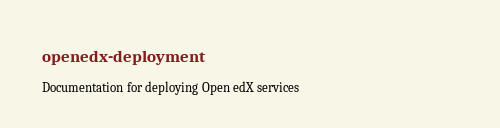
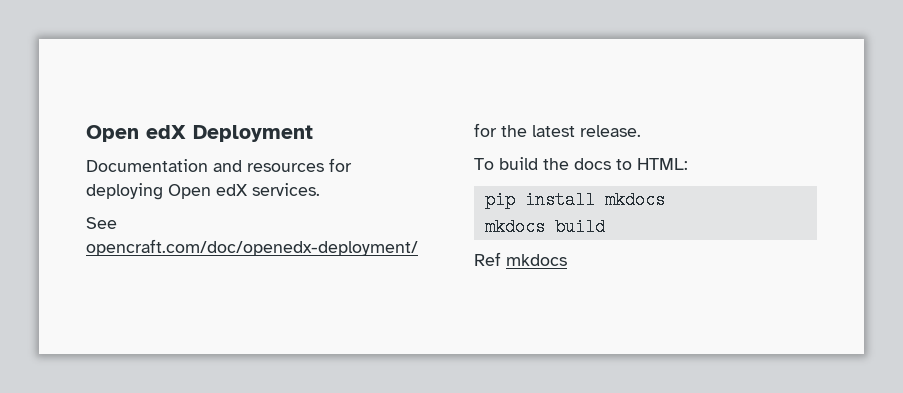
[42,50,206,65] openedx-deployment -> [86,125,313,142] Open edX Deployment
(123, 87) none -> [213,160,324,172] and resources
[256,82,299,92] services -> [252,183,320,196] [86,217,117,229] [86,239,418,256] [474,123,641,137] [474,157,688,170] [484,191,665,209] [484,218,605,236] [474,252,567,266] services. // See opencraft.com/doc/openedx-deployment/ for the latest release. // To build the docs to HTML: // pip install mkdocs // mkdocs build // Ref mkdocs

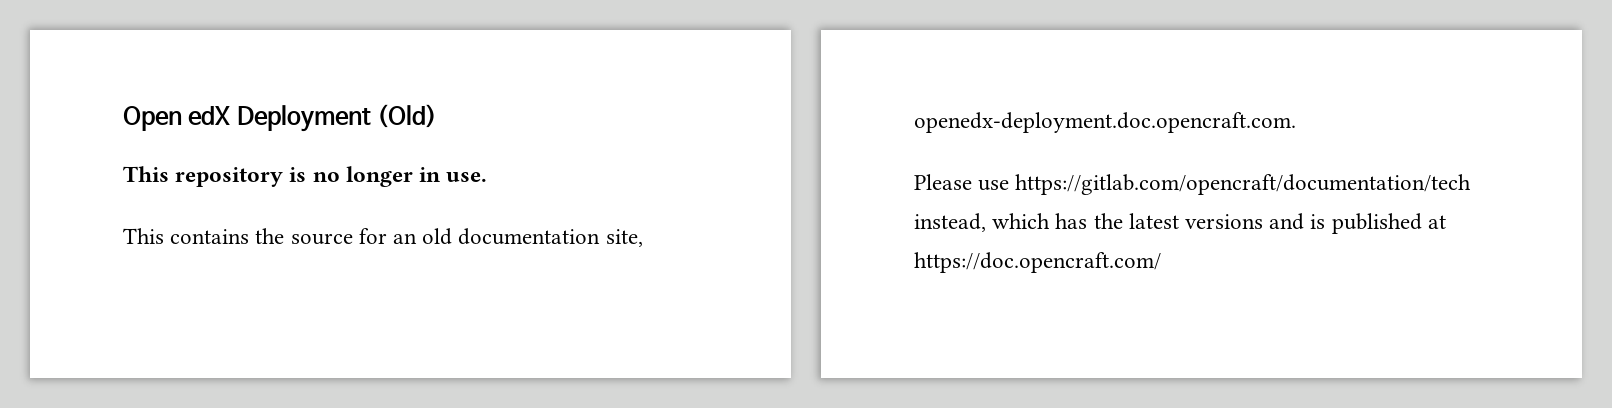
[86,158,352,172] [86,183,320,200] [86,217,117,229] [86,239,418,256] [474,123,641,137] [474,157,688,170] [484,191,665,209] [484,218,605,236] [474,252,567,266] // Documentation and resources for deploying Open edX services. // See opencraft.com/doc/openedx-deployment/ for the latest release. // To build the docs to HTML: // pip install mkdocs // mkdocs build // Ref mkdocs -> [377,104,438,128] [123,166,488,187] [123,228,643,247] [914,112,1296,133] [914,174,1472,195] [914,213,1446,234] [914,252,1161,273] (Old) // This repository is no longer in use. // This contains the source for an old documentation site, openedx-deployment.doc.opencraft.com. // Please use https://gitlab.com/opencraft/documentation/tech instead, which has the latest versions and is published at https://doc.opencraft.com/

